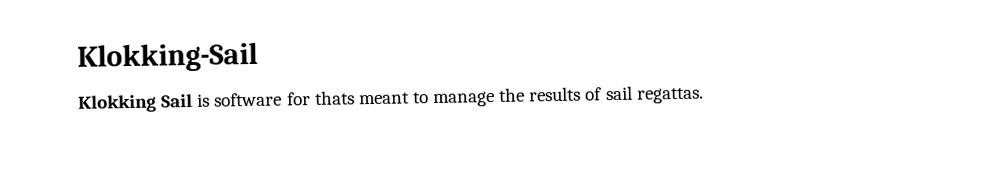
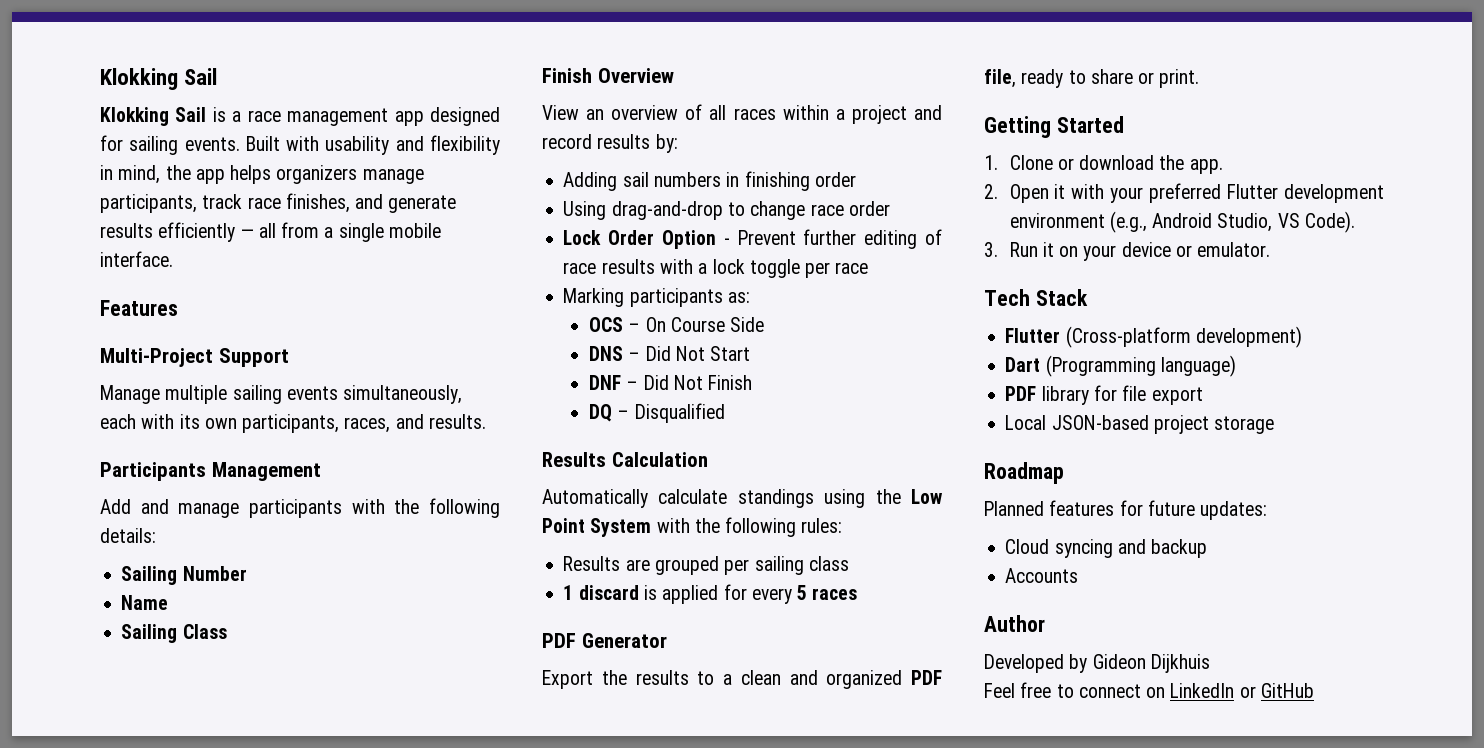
[77,41,258,73] Klokking-Sail -> [100,68,218,90] Klokking Sail
[214,85,704,108] software for thats meant to manage the results of sail regattas. -> [232,107,500,126] [100,135,500,155] [100,165,424,184] [100,193,457,213] [100,222,441,242] [100,251,173,267] [100,300,178,316] [100,348,289,367] [100,385,463,404] [100,414,486,433] [100,462,321,481] [100,498,500,518] [100,528,156,543] [121,566,247,585] [121,595,169,610] [121,624,227,643] [542,68,674,83] [542,104,942,124] [542,134,678,153] [563,171,856,191] [563,201,890,220] [563,229,942,249] [563,259,869,278] [563,288,750,307] [588,317,765,332] [588,346,751,361] [588,375,753,390] [588,403,725,423] [542,452,708,467] [542,489,942,508] [542,517,843,537] [563,556,849,575] [563,584,858,604] [542,633,667,648] [542,670,942,689] [984,69,1200,88] [984,116,1124,138] [984,155,1223,174] [984,183,1384,203] [1009,211,1355,233] [984,242,1271,261] [984,289,1088,306] [1005,326,1302,348] [1005,355,1236,377] [1005,385,1203,405] [1005,415,1275,434] [984,462,1064,484] [984,500,1268,520] [1005,539,1208,558] [1005,568,1079,583] [984,615,1045,632] [984,654,1210,673] [984,682,1314,698] a race management app designed for sailing events. Built with usability and flexibility in mind, the app helps organizers manage participants, track race finishes, and generate results efficiently — all from a single mobile interface. // Features // Multi-Project Support // Manage multiple sailing events simultaneously, each with its own participants, races, and results. // Participants Management // Add and manage participants with the following details: // Sailing Number // Name // Sailing Class // Finish Overview // View an overview of all races within a project and record results by: // Adding sail numbers in finishing order // Using drag-and-drop to change race order // Lock Order Option - Prevent further editing of race results with a lock toggle per race // Marking participants as: // OCS – On Course Side // DNS – Did Not Start // DNF – Did Not Finish // DQ – Disqualified // Results Calculation // Automatically calculate standings using the Low Point System with the following rules: // Results are grouped per sailing class // 1 discard is applied for every 5 races // PDF Generator // Export the results to a clean and organized PDF file, ready to share or print. // Getting Started // 1. Clone or download the app. // 2. Open it with your preferred Flutter development environment (e.g., Android Studio, VS Code). // 3. Run it on your device or emulator. // Tech Stack // Flutter (Cross-platform development) // Dart (Programming language) // PDF library for file export // Local JSON-based project storage // Roadmap // Planned features for future updates: // Cloud syncing and backup // Accounts // Author // Developed by Gideon Dijkhuis // Feel free to connect on LinkedIn or GitHub

